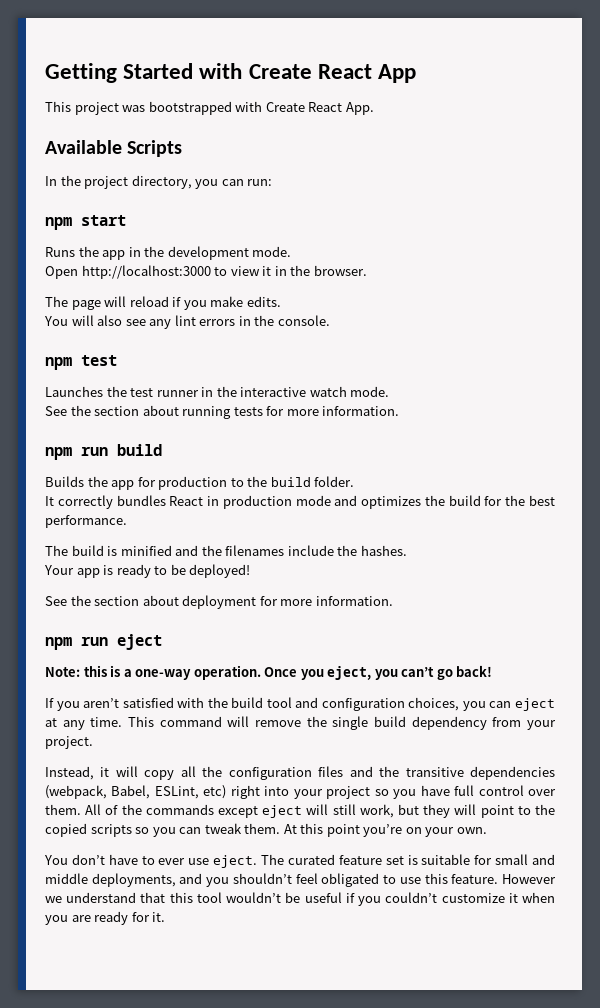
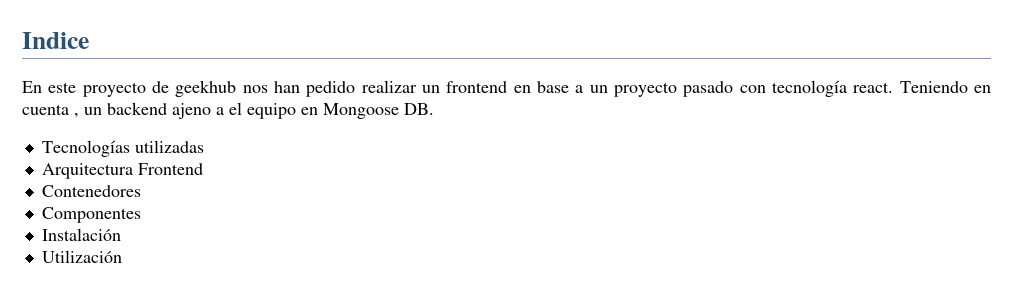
[45,63,417,83] [45,101,374,115] [45,140,183,157] [45,175,273,189] [45,215,126,230] [45,246,292,260] [45,265,367,279] [45,296,281,310] [44,315,330,329] [45,355,117,370] [45,386,390,397] [45,405,400,419] [45,444,162,460] [45,476,355,490] [45,495,555,509] [45,515,127,528] [45,545,407,556] [44,564,251,578] [45,595,393,609] [45,634,162,650] [45,665,493,680] [45,697,556,711] [45,716,557,730] [45,736,93,749] [45,766,555,780] [45,785,556,799] [45,804,555,818] [45,823,487,837] [44,854,556,868] [45,873,557,887] [45,892,555,906] [45,911,166,925] Getting Started with Create React App // This project was bootstrapped with Create React App. // Available Scripts // In the project directory, you can run: // npm start // Runs the app in the development mode. // Open http://localhost:3000 to view it in the browser. // The page will reload if you make edits. // You will also see any lint errors in the console. // npm test // Launches the test runner in the interactive watch mode. // See the section about running tests for more information. // npm run build // Builds the app for production to the build folder. // It correctly bundles React in production mode and optimizes the build for the best performance. // The build is minified and the filenames include the hashes. // Your app is ready to be deployed! // See the section about deployment for more information. // npm run eject // Note: this is a one-way operation. Once you eject, you can’t go back! // If you aren’t satisfied with the build tool and configuration choices, you can eject at any time. This command will remove the single build dependency from your project. // Instead, it will copy all the configuration files and the transitive dependencies (webpack, Babel, ESLint, etc) right into your project so you have full control over them. All of the commands except eject will still work, but they will point to the copied scripts so you can tweak them. At this point you’re on your own. // You don’t have to ever use eject. The curated feature set is suitable for small and middle deployments, and you shouldn’t feel obligated to use this feature. However we understand that this tool wouldn’t be useful if you couldn’t customize it when you are ready for it. -> [22,32,89,49] [22,80,992,97] [22,102,434,119] [41,140,204,157] [41,163,203,179] [41,185,141,197] [41,207,141,223] [41,228,121,241] [41,250,122,263] Indice // En este proyecto de geekhub nos han pedido realizar un frontend en base a un proyecto pasado con tecnología react. Teniendo en cuenta , un backend ajeno a el equipo en Mongoose DB. // Tecnologías utilizadas // Arquitectura Frontend // Contenedores // Componentes // Instalación // Utilización

